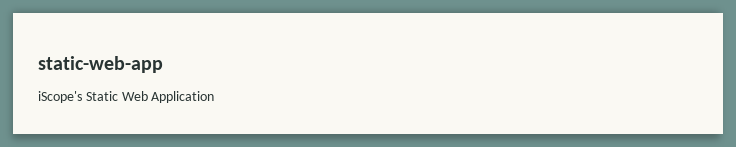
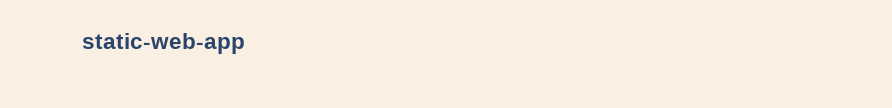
[38,91,215,103] // iScope's Static Web Application -> (245, 43) none

